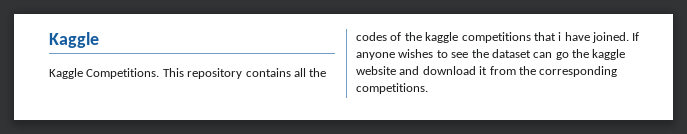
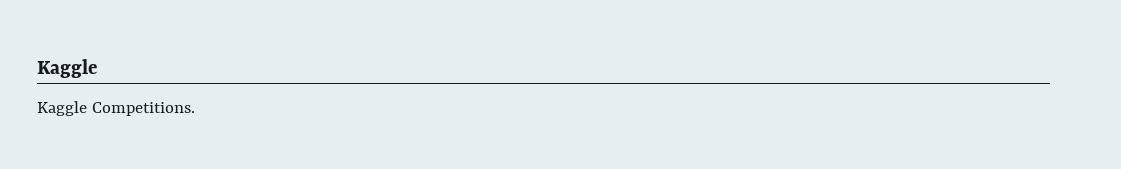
[162,68,327,79] [356,32,640,43] [356,49,626,60] [356,66,618,77] [356,83,428,94] This repository contains all the codes of the kaggle competitions that i have joined. If anyone wishes to see the dataset can go the kaggle website and download it from the corresponding competitions. -> (195, 109) none

